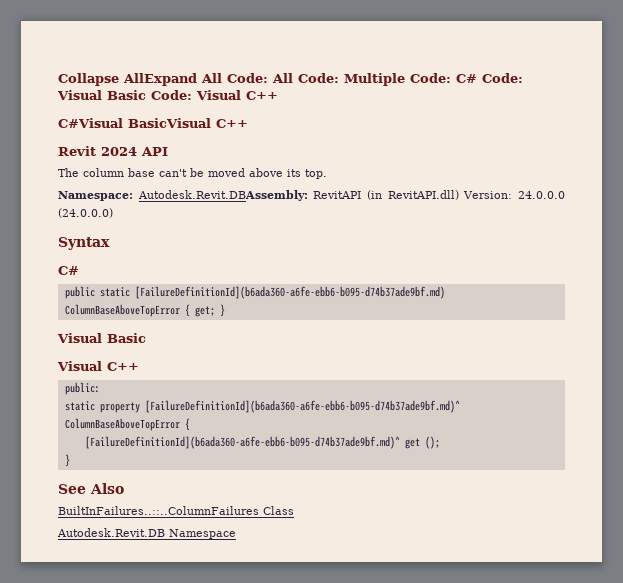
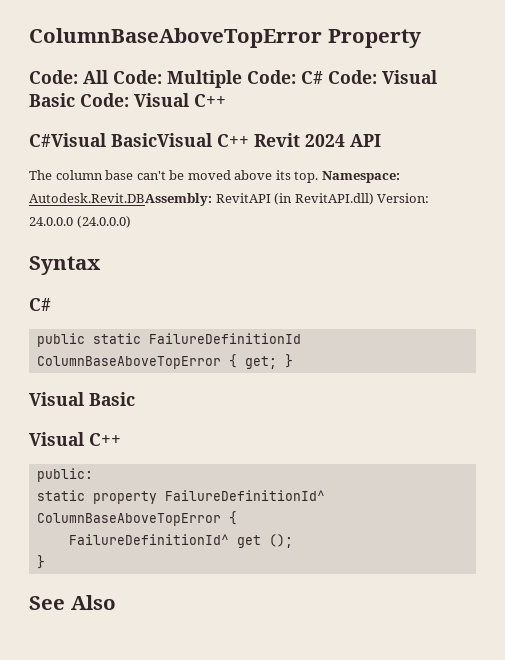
[58,73,222,86] Collapse AllExpand All -> [29,28,421,48] ColumnBaseAboveTopError Property //
(248, 123) // -> (249, 140) none
(327, 174) // -> (319, 177) none
[134,286,445,299] [FailureDefinitionId](b6ada360-a6fe-ebb6-b095-d74b37ade9bf.md) -> [148,333,301,344] FailureDefinitionId
[144,400,460,413] [FailureDefinitionId](b6ada360-a6fe-ebb6-b095-d74b37ade9bf.md)^ -> [164,490,325,501] FailureDefinitionId^
[84,436,400,449] [FailureDefinitionId](b6ada360-a6fe-ebb6-b095-d74b37ade9bf.md)^ -> [68,534,229,545] FailureDefinitionId^
[58,506,294,515] [57,528,236,539] // BuiltInFailures..::..ColumnFailures Class // Autodesk.Revit.DB Namespace -> (116, 602) none

